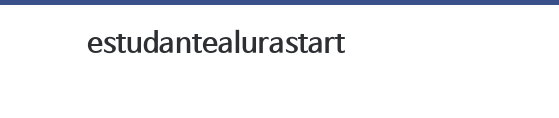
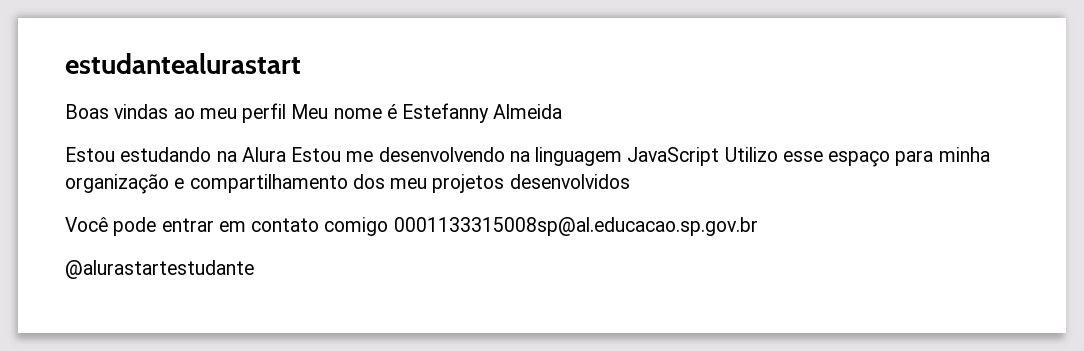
(345, 41) none -> [65,103,563,123] [65,147,990,167] [65,174,630,194] [65,217,758,236] [65,260,254,279] // Boas vindas ao meu perfil Meu nome é Estefanny Almeida // Estou estudando na Alura Estou me desenvolvendo na linguagem JavaScript Utilizo esse espaço para minha organização e compartilhamento dos meu projetos desenvolvidos // Você pode entrar em contato comigo 0001133315008sp@al.educacao.sp.gov.br // @alurastartestudante

